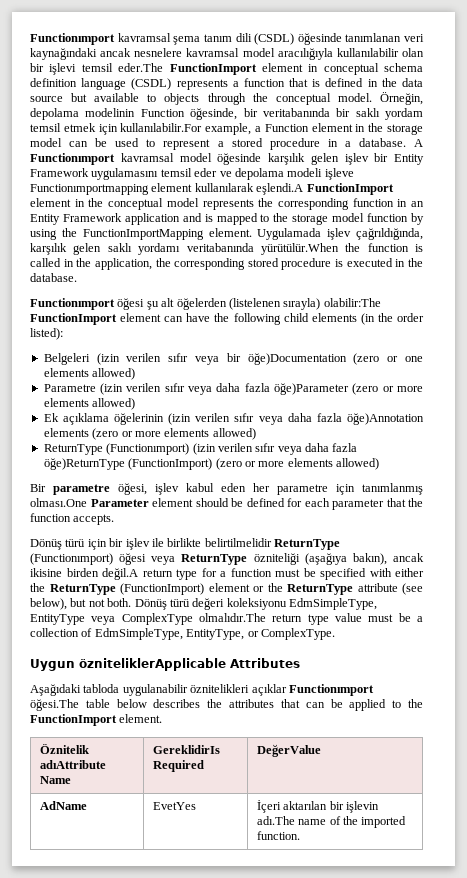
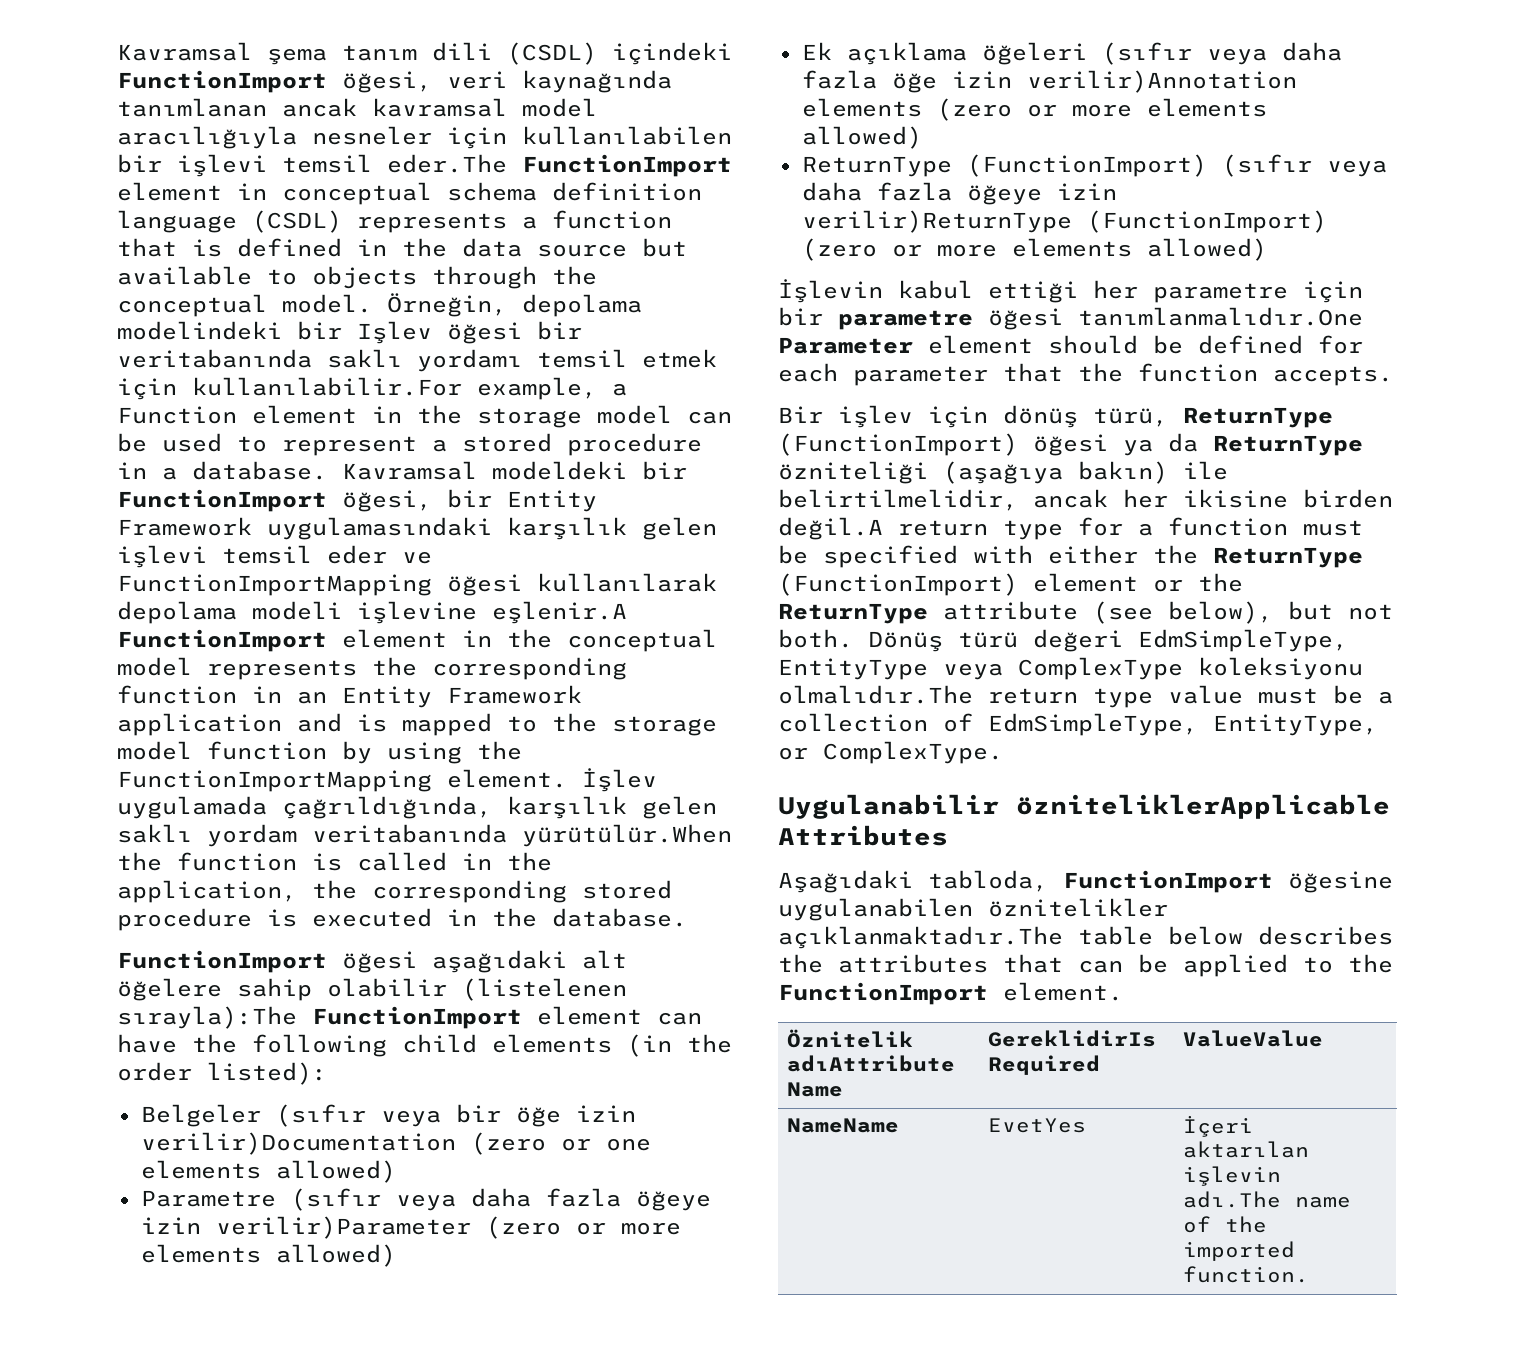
[30,33,171,45] Functionımport kavramsal -> [117,42,252,61] Kavramsal
[297,33,424,45] [30,48,424,60] öğesinde tanımlanan veri kaynağındaki ancak nesnelere kavramsal model aracılığıyla kullanılabilir olan -> [612,42,732,65] [117,70,672,93] [117,98,597,117] [117,126,732,149] içindeki FunctionImport öğesi, veri kaynağında tanımlanan ancak kavramsal model aracılığıyla nesneler için kullanılabilen
[85,108,423,120] modelinin Function öğesinde, bir veritabanında bir saklı yordam -> [117,321,582,344] [117,349,522,372] modelindeki bir Işlev öğesi bir veritabanında saklı yordamı
[413,139,423,147] [30,153,424,165] [30,168,354,180] [30,183,304,195] A Functionımport kavramsal model öğesinde karşılık gelen işlev bir Entity Framework uygulamasını temsil eder ve depolama modeli işleve Functionımportmapping element kullanılarak eşlendi.A -> [342,461,687,480] [117,489,597,512] [117,517,717,540] [117,545,432,568] [117,573,717,596] [117,601,627,624] Kavramsal modeldeki bir FunctionImport öğesi, bir Entity Framework uygulamasındaki karşılık gelen işlevi temsil eder ve FunctionImportMapping öğesi kullanılarak depolama modeli işlevine eşlenir.A
[257,228,352,240] Uygulamada işlev -> [582,768,657,792] [117,796,267,819] İşlev uygulamada
[138,243,181,255] yordamı -> [207,824,297,847] yordam
[30,298,381,310] Functionımport öğesi şu alt öğelerden (listelenen sırayla) olabilir:The -> [117,950,627,973] [117,978,627,1001] [117,1006,297,1029] FunctionImport öğesi aşağıdaki alt öğelere sahip olabilir (listelenen sırayla):The
[43,353,347,365] Belgeleri (izin verilen sıfır veya bir öğe)Documentation -> [140,1104,636,1127] [140,1132,456,1155] Belgeler (sıfır veya bir öğe izin verilir)Documentation
[100,383,350,395] (izin verilen sıfır veya daha fazla öğe)Parameter -> [290,1188,711,1211] [140,1216,471,1239] (sıfır veya daha fazla öğeye izin verilir)Parameter
[114,413,425,425] öğelerinin (izin verilen sıfır veya daha fazla öğe)Annotation -> [981,42,1342,65] [801,70,1297,93] öğeleri (sıfır veya daha fazla öğe izin verilir)Annotation
[106,443,358,455] [43,458,125,470] (Functionımport) (izin verilen sıfır veya daha fazla öğe)ReturnType -> [966,154,1387,177] [801,182,1117,205] [801,210,1072,233] (FunctionImport) (sıfır veya daha fazla öğeye izin verilir)ReturnType
[30,483,423,495] [30,498,87,507] Bir parametre öğesi, işlev kabul eden her parametre için tanımlanmış olması.One -> [778,279,1363,303] [778,307,1363,330] İşlevin kabul ettiği her parametre için bir parametre öğesi tanımlanmalıdır.One
[30,538,340,550] [30,553,425,565] Dönüş türü için bir işlev ile birlikte belirtilmelidir ReturnType (Functionımport) öğesi veya ReturnType özniteliği (aşağıya bakın), ancak -> [778,405,1333,428] [778,433,1363,456] [778,461,1228,484] [778,489,1168,511] Bir işlev için dönüş türü, ReturnType (FunctionImport) öğesi ya da ReturnType özniteliği (aşağıya bakın) ile belirtilmelidir, ancak her
[226,598,287,610] koleksiyonu -> (1123, 640) none
(193, 619) none -> [1198,657,1363,680] koleksiyonu
[30,659,75,671] Uygun -> [778,794,999,819] Uygulanabilir
[83,684,374,696] [30,699,79,711] tabloda uygulanabilir öznitelikleri açıklar Functionımport öğesi.The -> [928,870,1393,893] [778,898,1168,921] [778,926,1063,949] tabloda, FunctionImport öğesine uygulanabilen öznitelikler açıklanmaktadır.The
[256,744,321,757] [39,801,87,810] DeğerValue // AdName -> [1182,1030,1323,1047] [786,1118,899,1133] ValueValue // NameName
[329,801,344,810] bir -> (1309, 1149) none

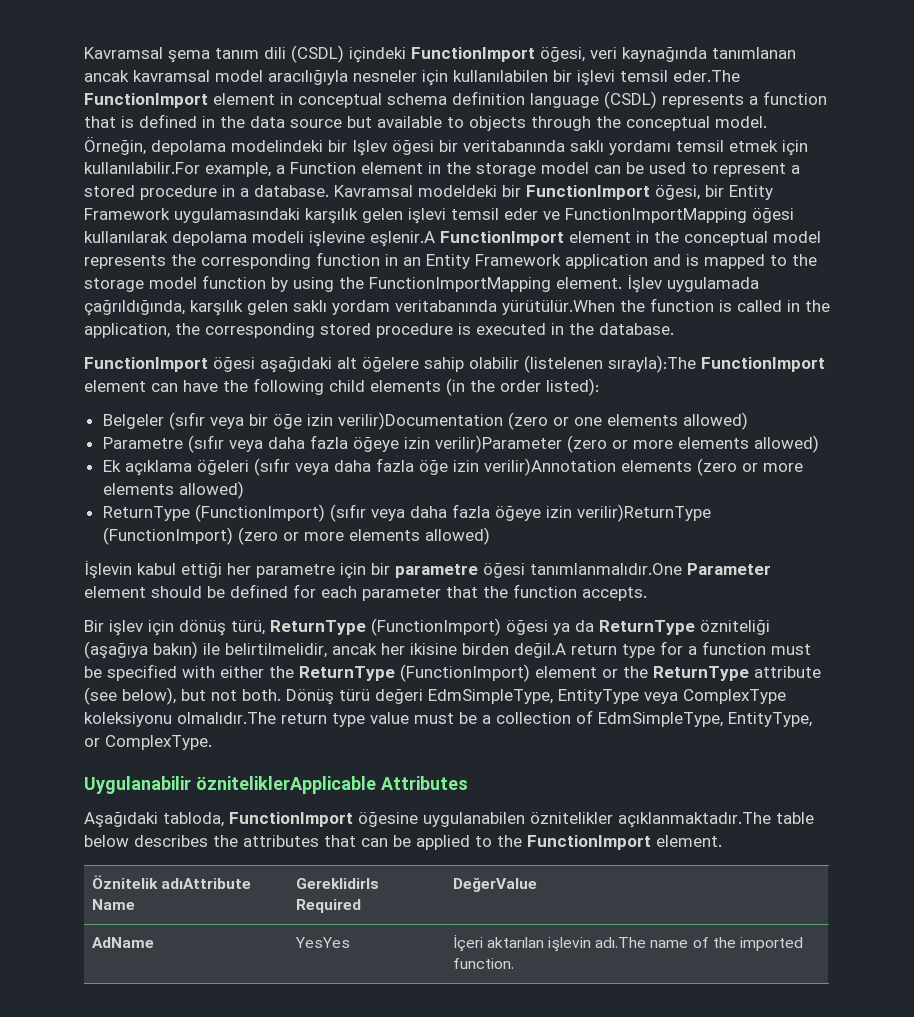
[1182,1030,1323,1047] [786,1118,899,1133] [987,1118,1086,1133] ValueValue // NameName | EvetYes -> [452,877,537,892] [91,937,154,948] [294,937,350,948] DeğerValue // AdName | YesYes

